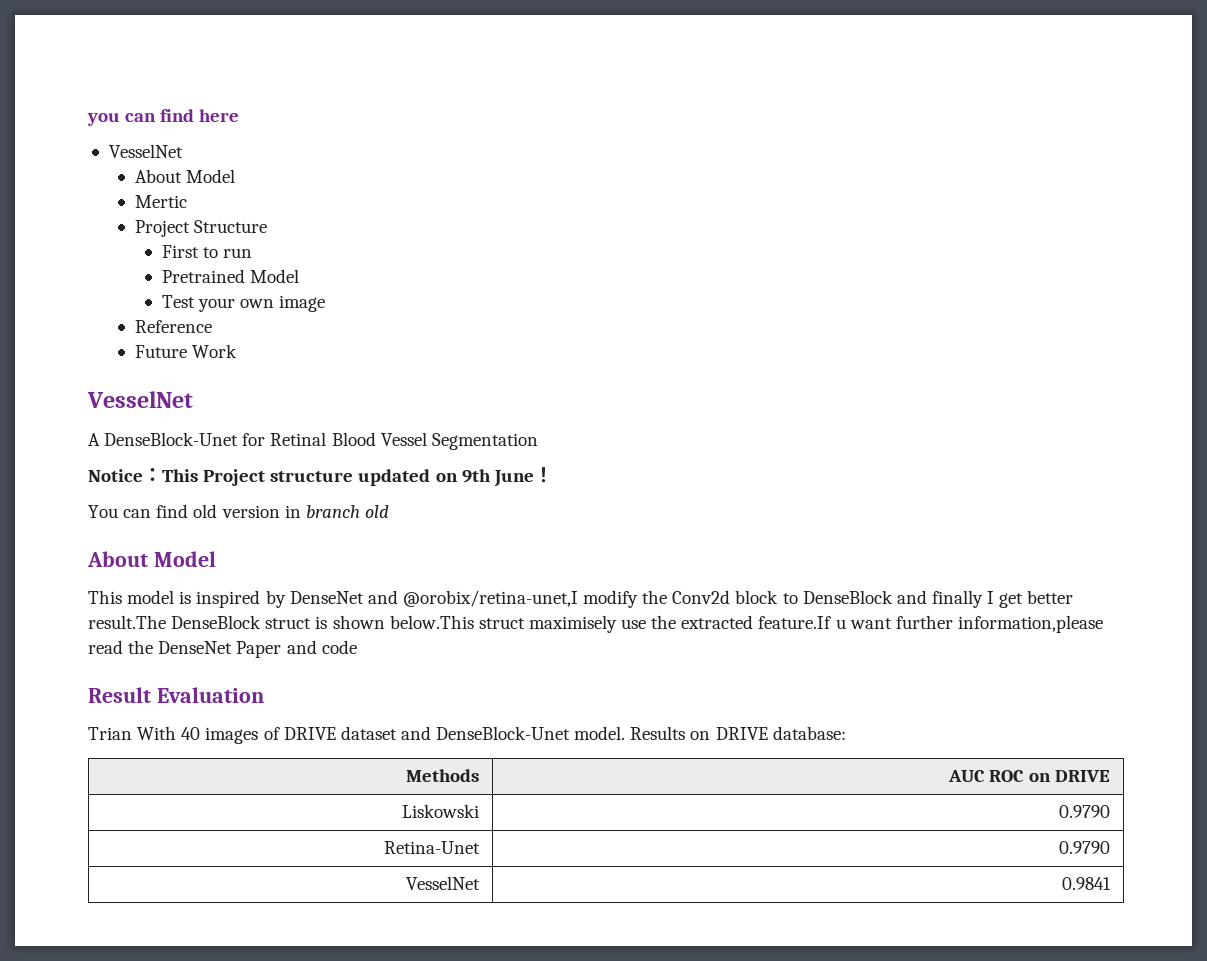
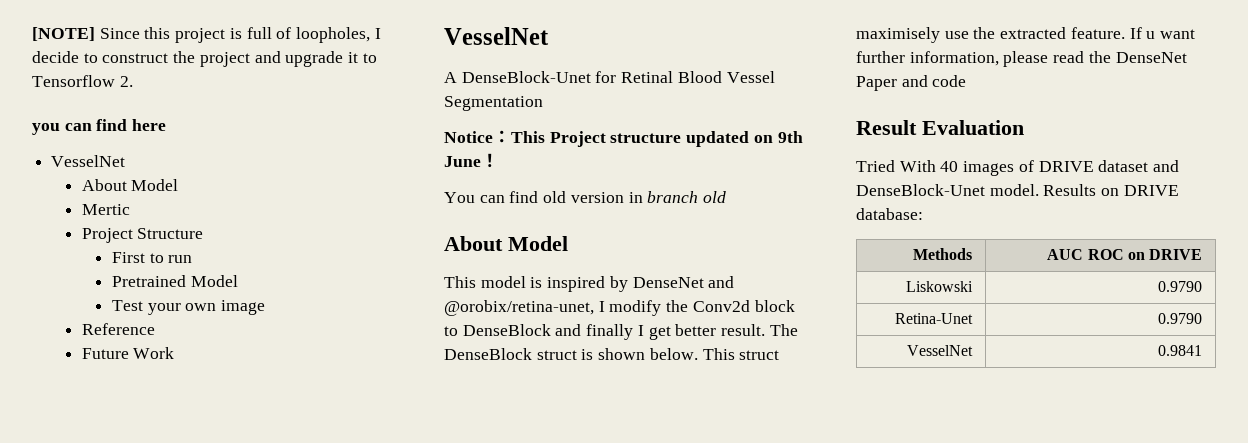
(87, 119) none -> [32,27,381,43] [32,51,377,67] [32,75,133,87] [NOTE] Since this project is full of loopholes, I decide to construct the project and upgrade it to Tensorflow 2. //
[402,590,578,607] @orobix/retina-unet,I -> [444,300,605,316] @orobix/retina-unet, I
[88,615,166,629] result.The -> [721,324,798,336] result. The
[389,615,474,629] below.This -> [649,348,735,360] below. This
[758,616,832,629] feature.If -> [1070,27,1142,39] feature. If
[957,615,1103,633] information,please -> [909,51,1049,67] information, please
[88,727,132,740] Trian -> [856,160,895,172] Tried

